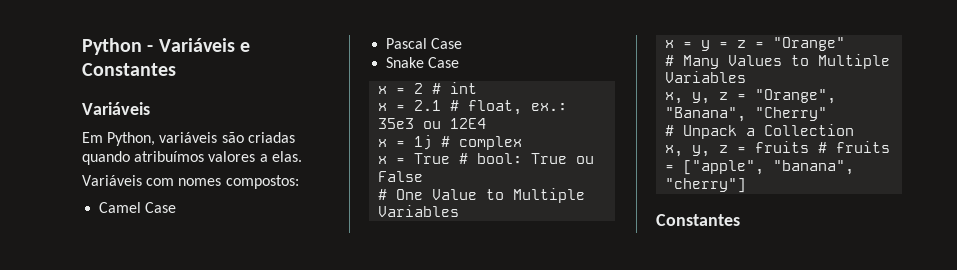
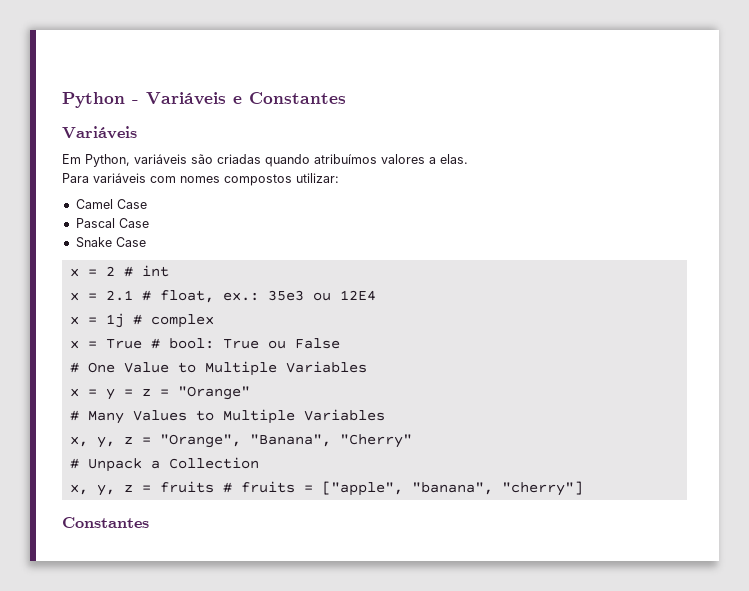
[82,175,299,189] Variáveis com nomes compostos: -> [62,173,339,186] Para variáveis com nomes compostos utilizar:

